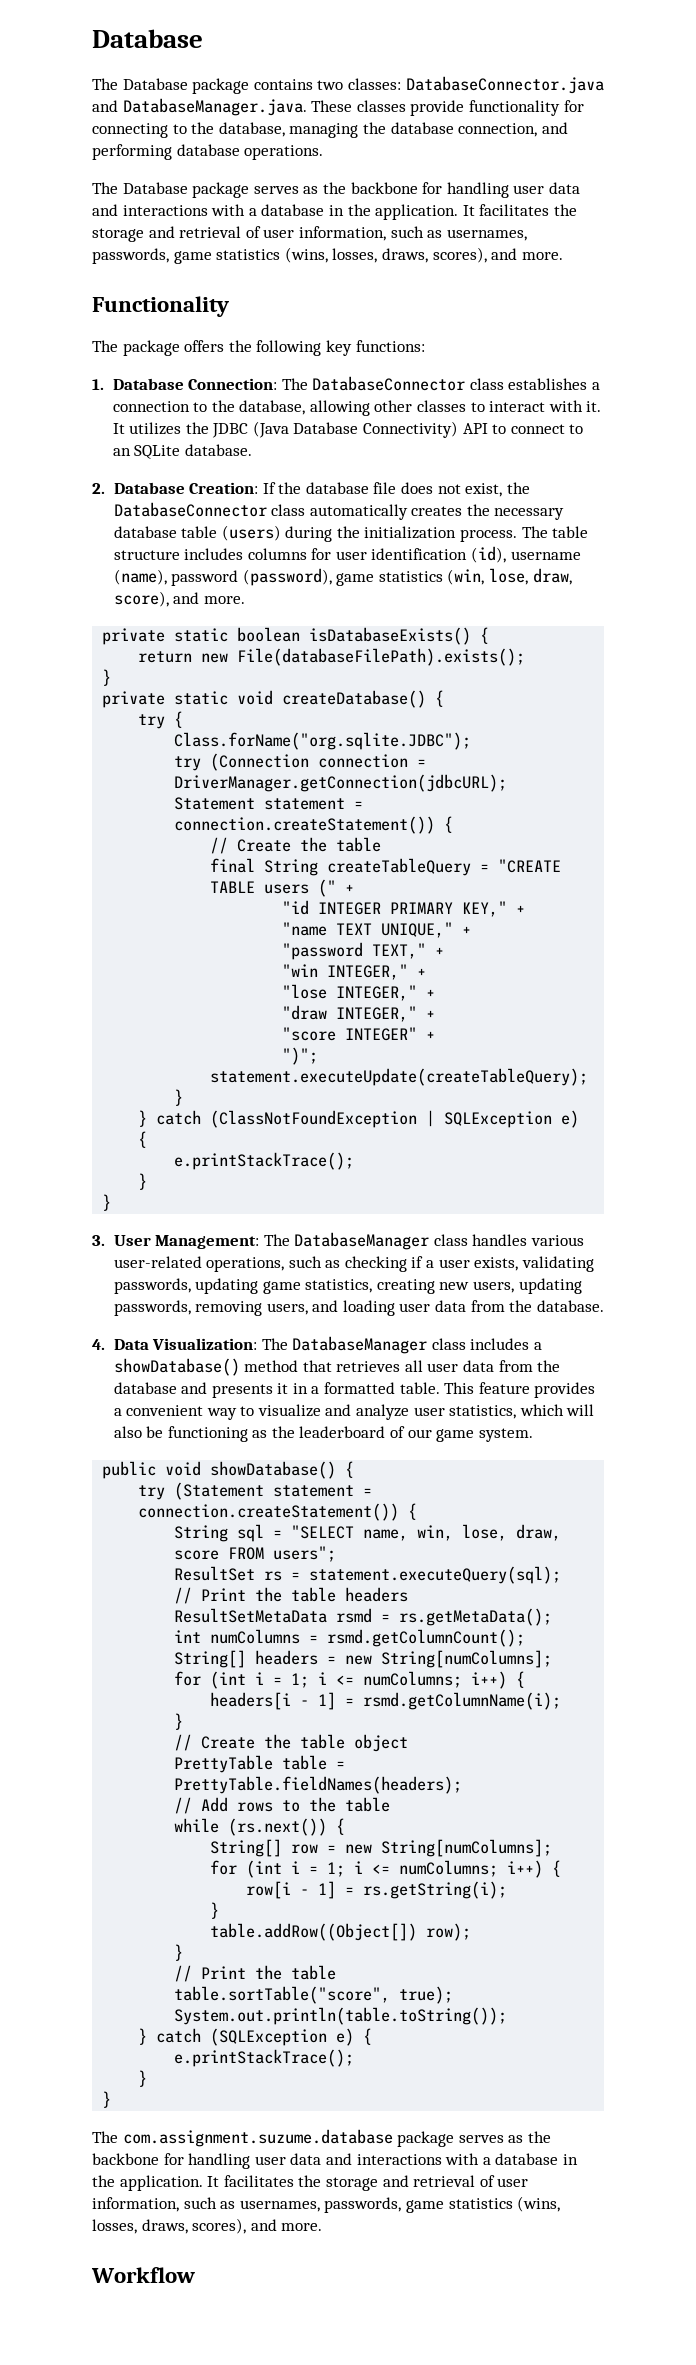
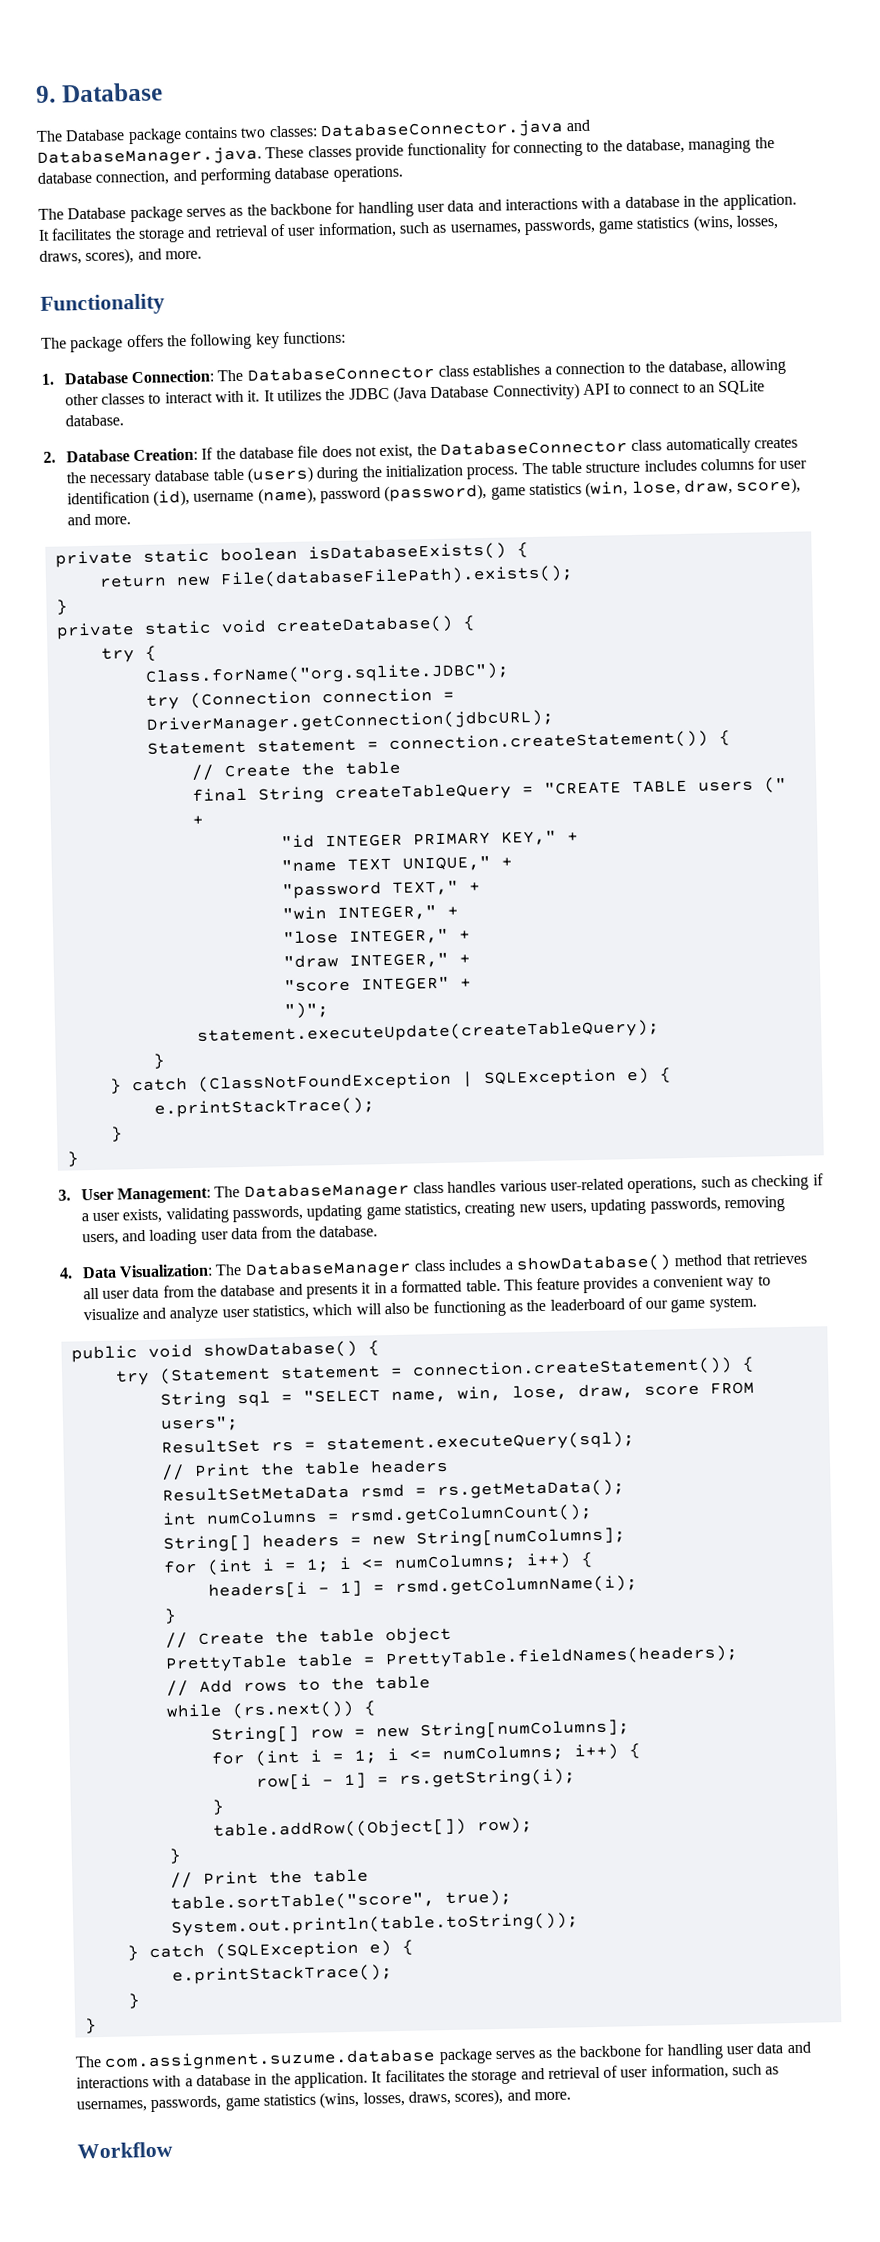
(92, 38) none -> [35,85,56,103] 9.

